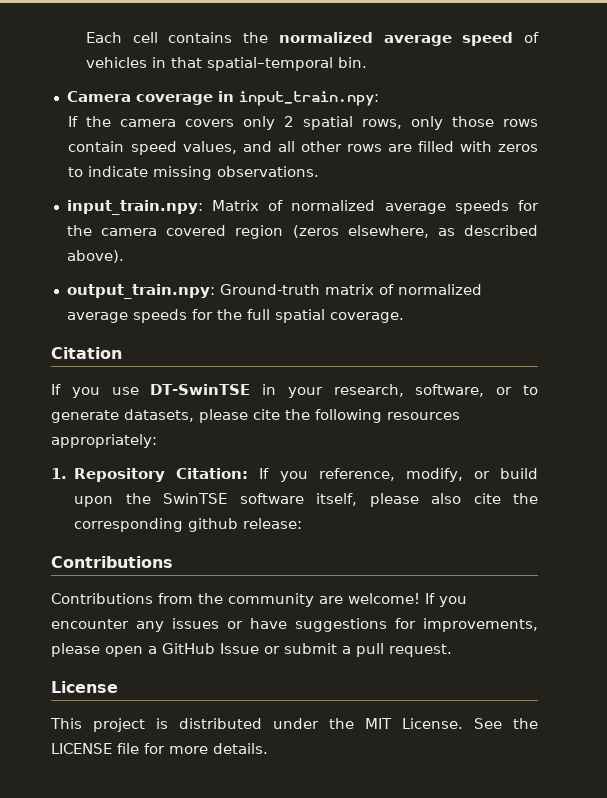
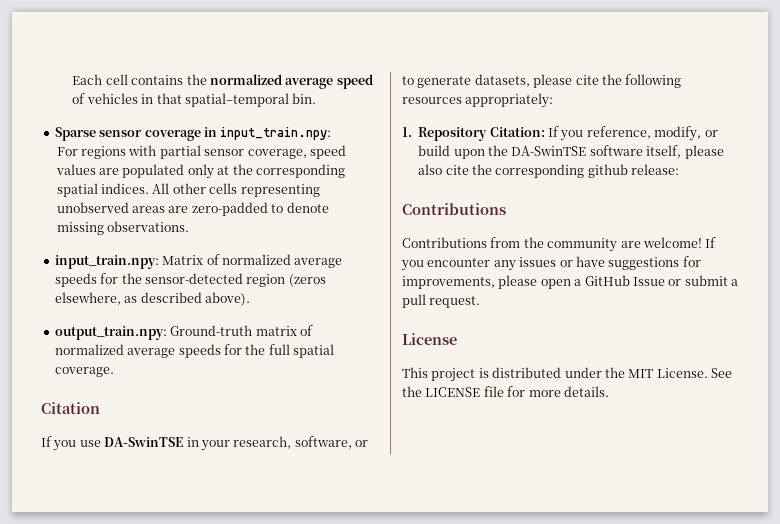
[66,91,131,102] Camera -> [54,127,143,141] Sparse sensor
[68,116,538,130] [68,141,539,155] [68,166,149,177] If the camera covers only 2 spatial rows, only those rows contain speed values, and all other rows are filled with zeros to indicate -> [56,145,346,159] [55,164,345,179] [56,183,320,197] [56,202,329,216] For regions with partial sensor coverage, speed values are populated only at the corresponding spatial indices. All other cells representing unobserved areas are zero-padded to denote
[101,225,227,236] camera covered -> [144,273,243,284] sensor-detected
[150,384,251,395] DT-SwinTSE -> [104,437,184,447] DA-SwinTSE
[163,493,228,504] SwinTSE -> [511,146,587,156] DA-SwinTSE

